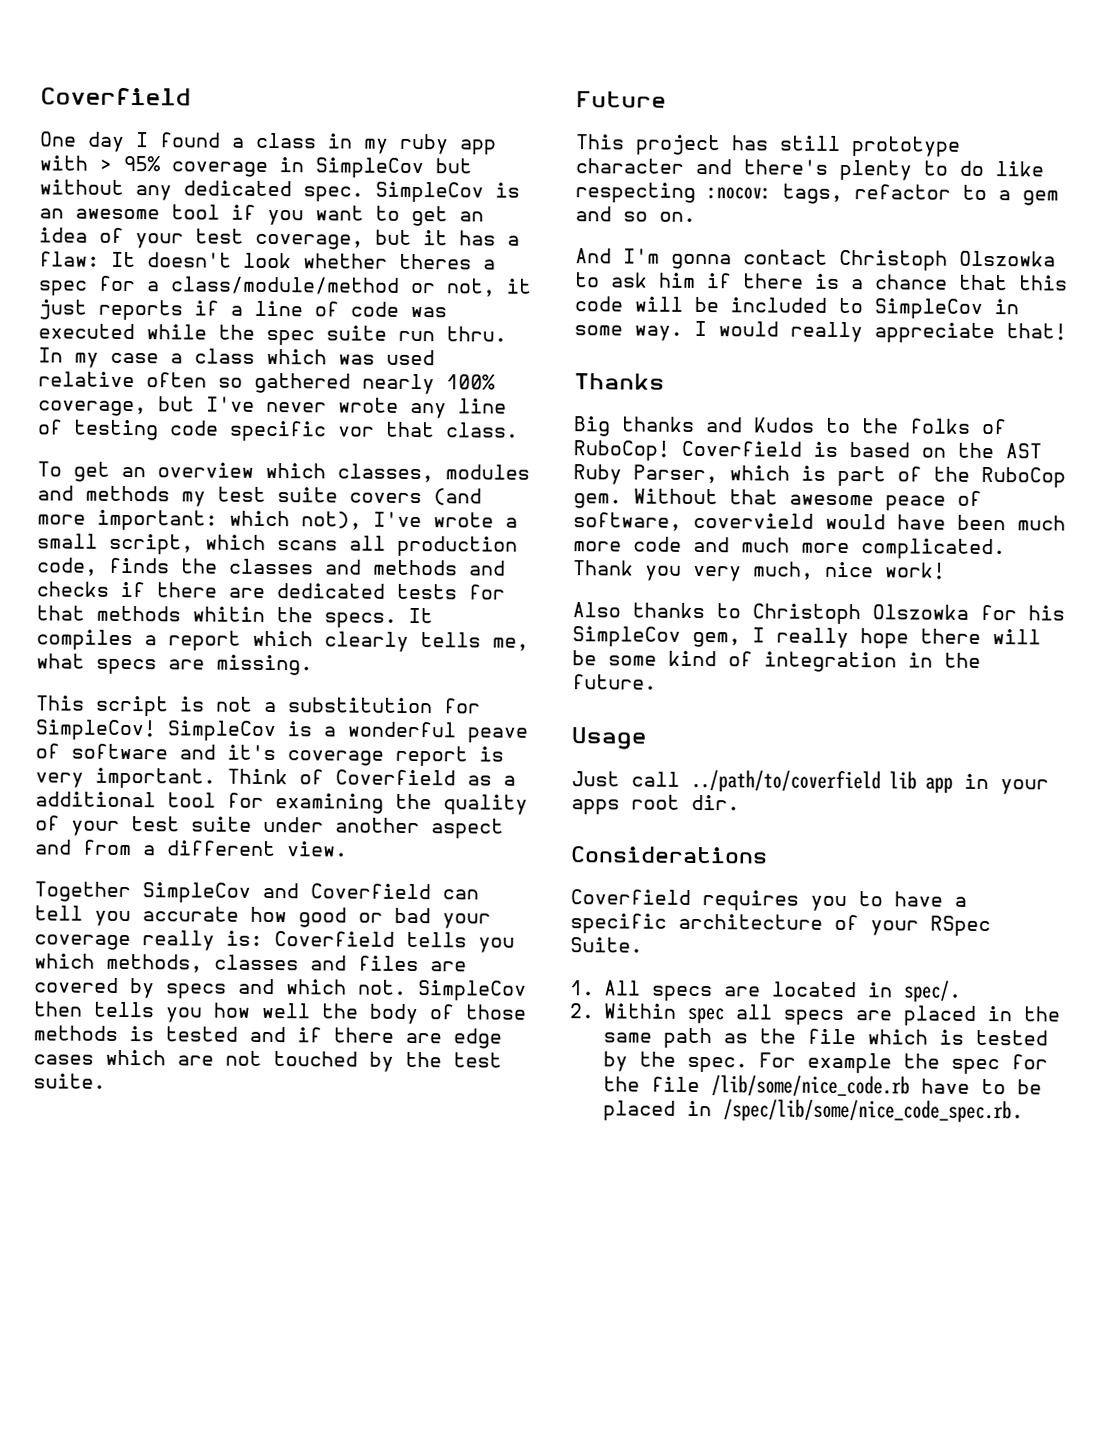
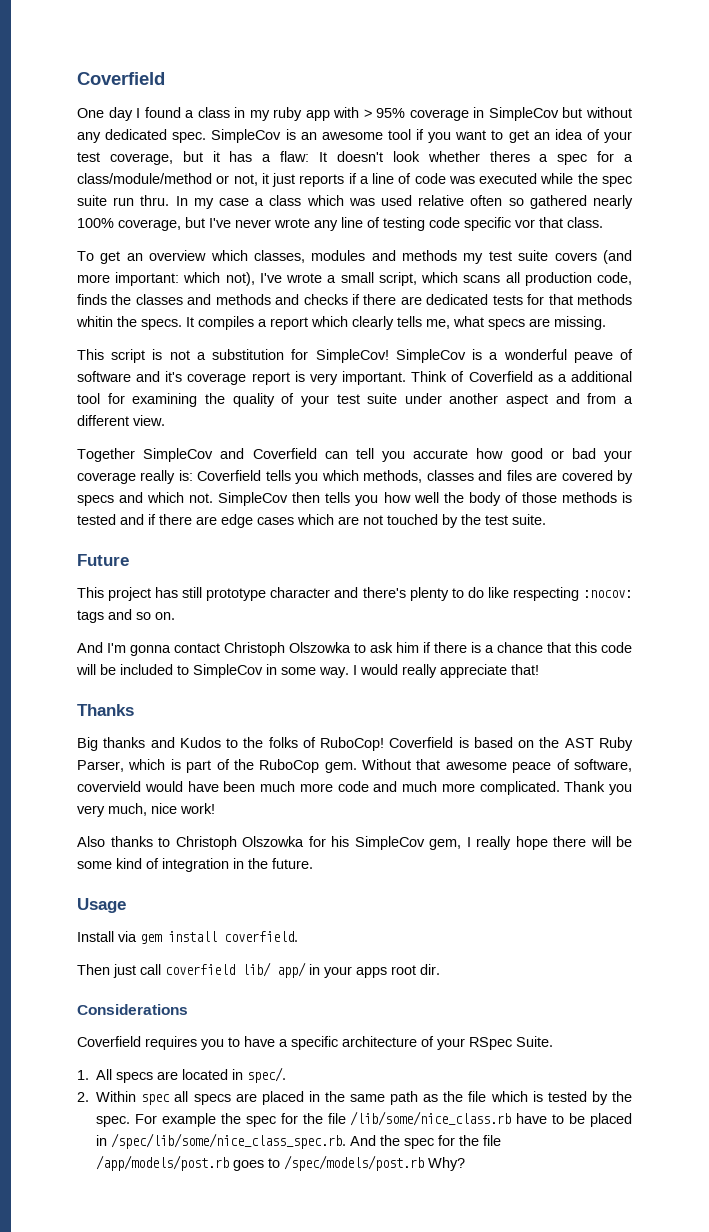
[782,183,1059,206] tags, refactor to a gem -> [77,610,104,623] tags
[571,769,953,794] Just call ../path/to/coverfield lib app -> [77,931,298,944] [77,962,306,978] Install via gem install coverfield. // Then just call coverfield lib/ app/
[710,1075,910,1097] /lib/some/nice_code.rb -> [350,1111,512,1126] /lib/some/nice_class.rb
[722,1099,1024,1124] /spec/lib/some/nice_code_spec.rb. -> [111,1133,502,1149] [96,1155,466,1171] /spec/lib/some/nice_class_spec.rb. And the spec for the file /app/models/post.rb goes to /spec/models/post.rb Why?

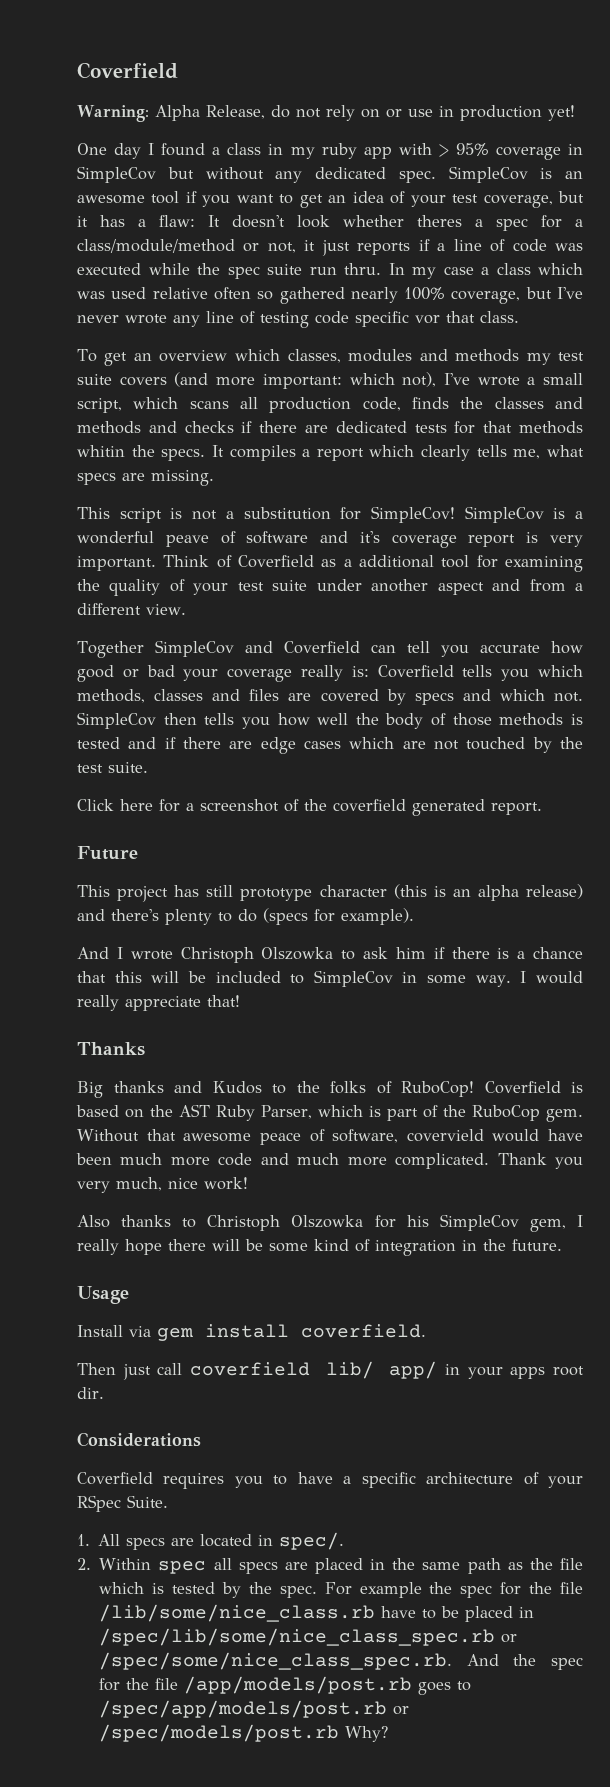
[77,72,165,85] Coverfield -> [77,62,178,79] [77,105,575,122] Coverfield // Warning: Alpha Release, do not rely on or use in production yet!
(546, 519) none -> [77,799,542,816] // Click here for a screenshot of the coverfield generated report.
(331, 592) none -> [393,884,584,901] (this is an alpha release)
[487,587,633,601] [77,609,175,623] [77,642,220,656] like respecting :nocov: tags and so on. // And I'm gonna contact -> [263,908,414,925] [77,947,173,960] (specs for example). // And I wrote
[601,642,632,653] code -> (142, 977) none
[111,1133,347,1149] /spec/lib/some/nice_class_spec.rb. -> [99,1628,518,1646] [99,1652,453,1670] /spec/lib/some/nice_class_spec.rb or /spec/some/nice_class_spec.rb.
(281, 1163) none -> [99,1700,410,1718] /spec/app/models/post.rb or

